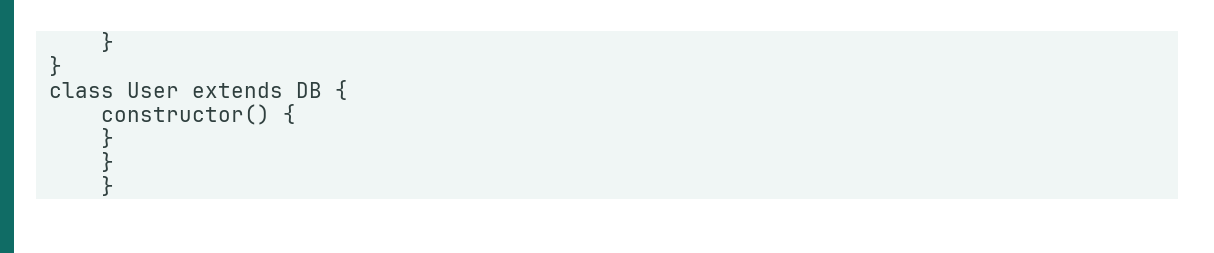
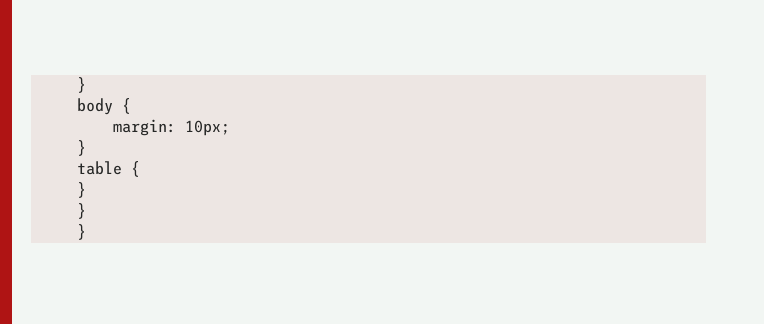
[100,32,114,52] [48,56,62,76] [48,80,348,100] [100,104,270,125] } // } // class User extends DB { // constructor() -> [77,77,87,93] [77,98,132,115] [113,119,231,136] [77,140,87,156] [77,161,123,175] } // body { // margin: 10px; // } // table

